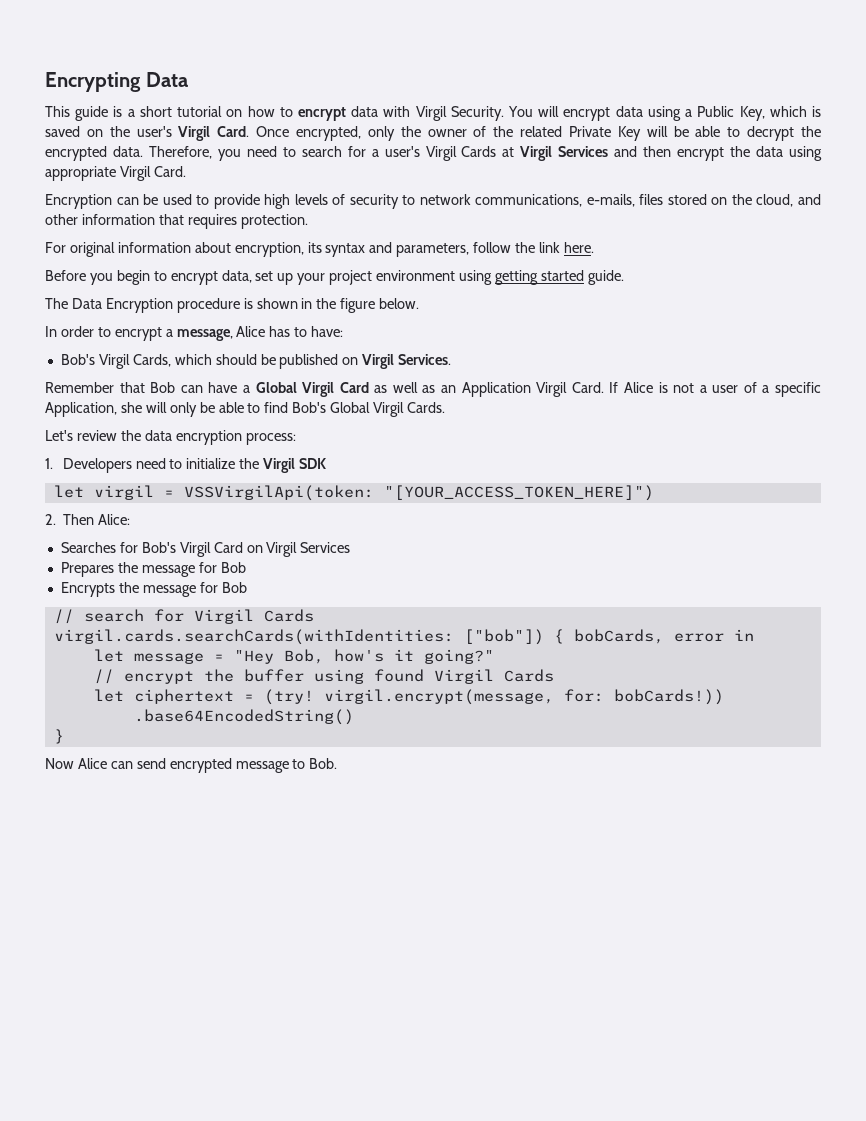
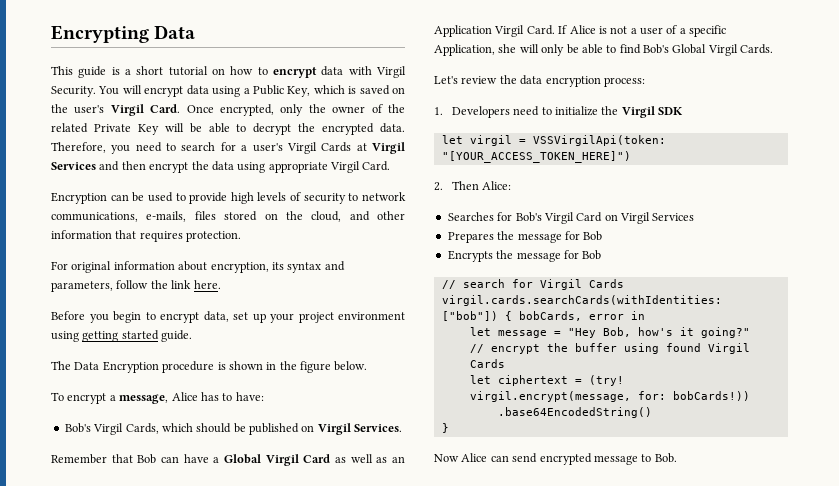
[45,326,111,337] In order to -> [51,392,64,401] To

